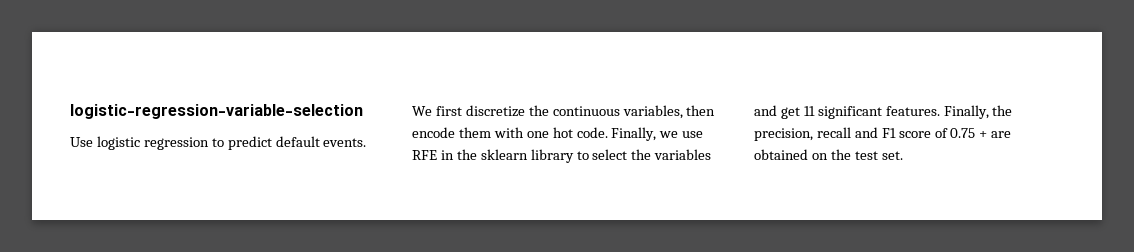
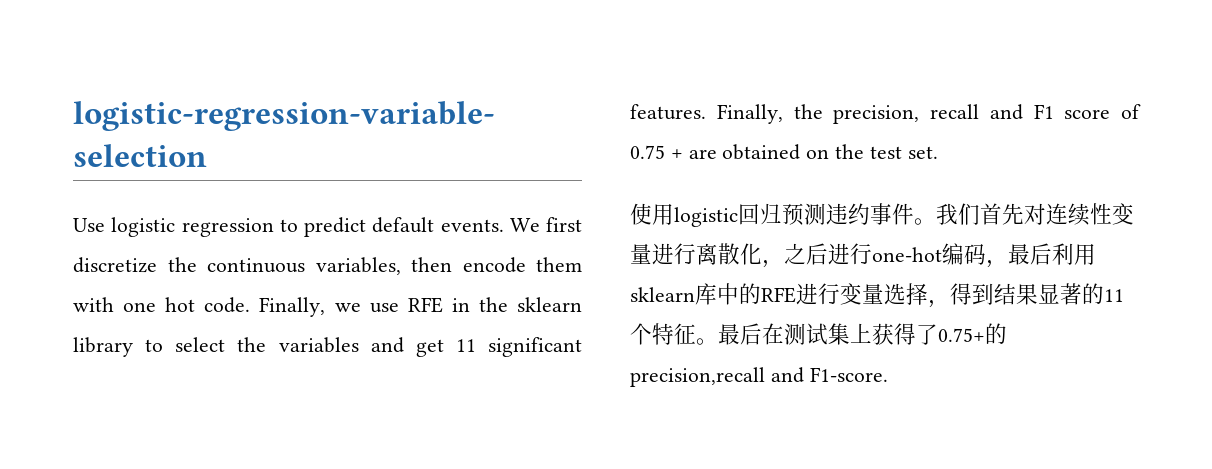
(903, 155) none -> [630,203,1134,227] [630,243,1096,268] [630,283,1124,308] [630,323,1007,345] [630,367,888,387] // 使用logistic回归预测违约事件。我们首先对连续性变量进行离散化，之后进行one-hot编码，最后利用sklearn库中的RFE进行变量选择，得到结果显著的11个特征。最后在测试集上获得了0.75+的precision,recall and F1-score.

